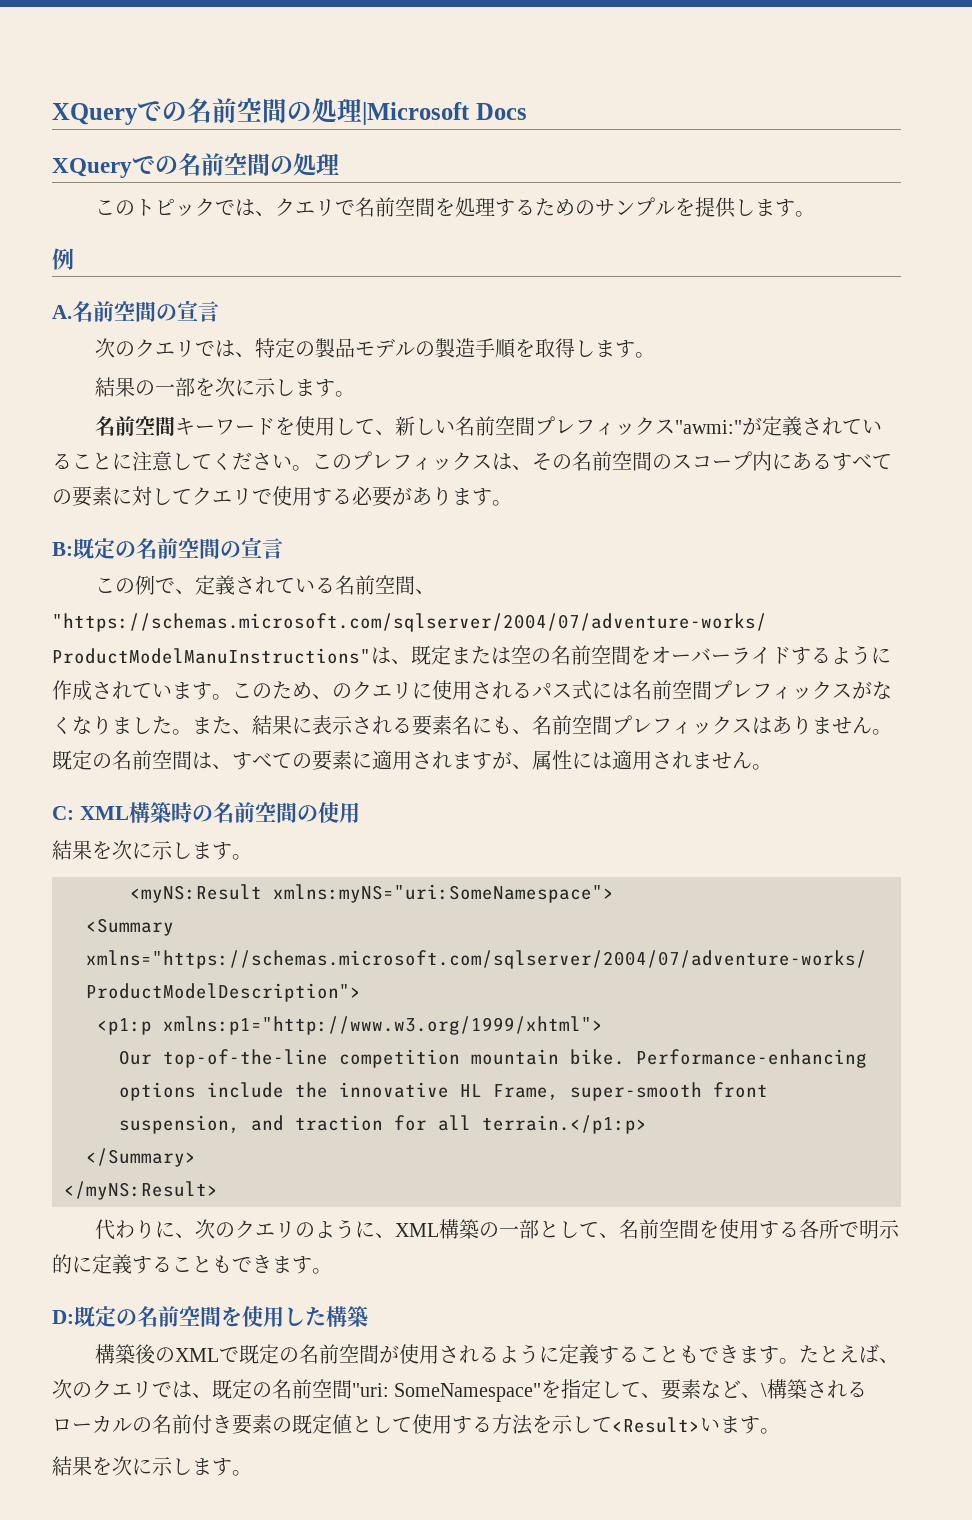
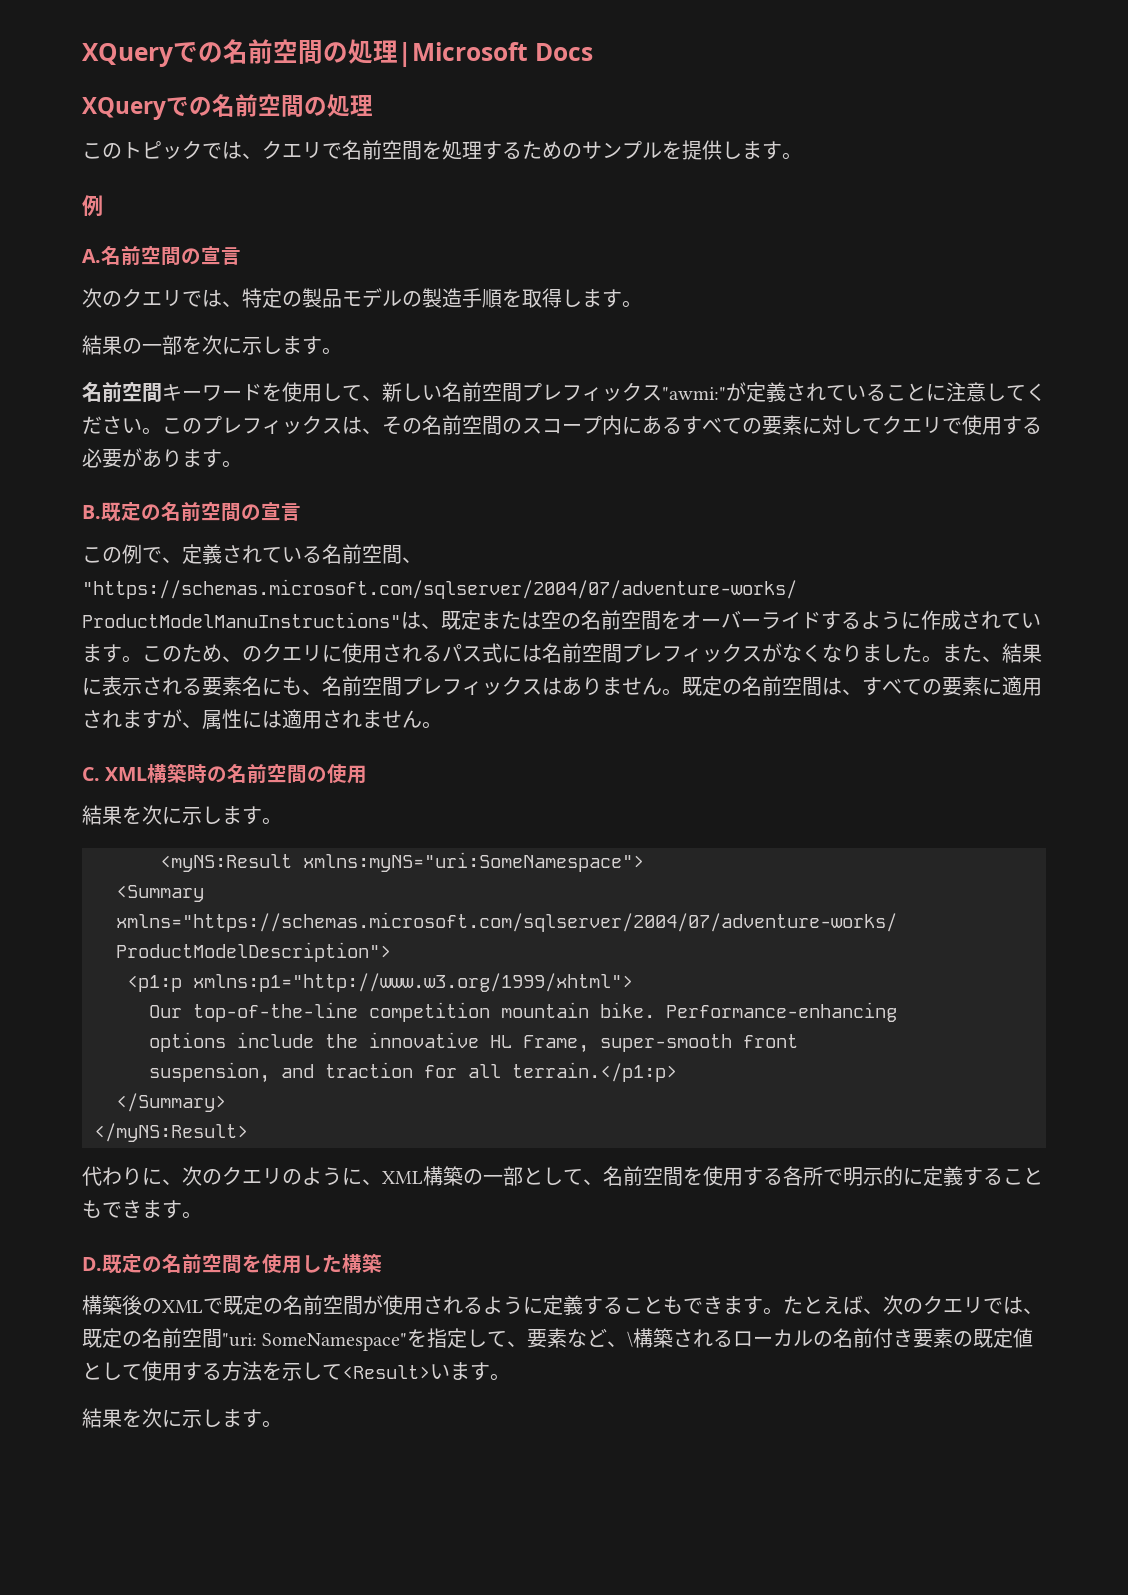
[52,542,73,556] B: -> [82,505,101,519] B.
[52,806,74,820] C: -> [82,767,100,781] C.
[52,1310,74,1324] D: -> [82,1257,102,1271] D.

